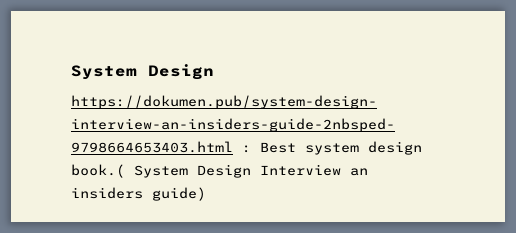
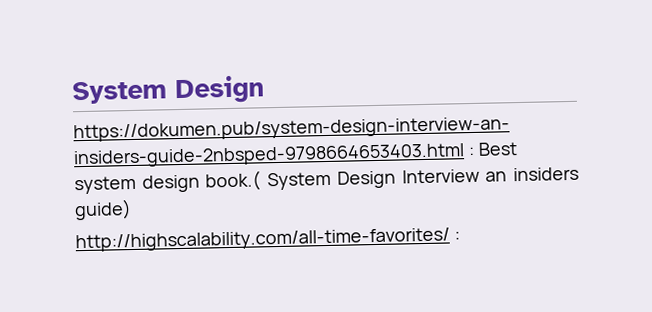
(206, 194) none -> [75,227,460,253] // http://highscalability.com/all-time-favorites/ :

